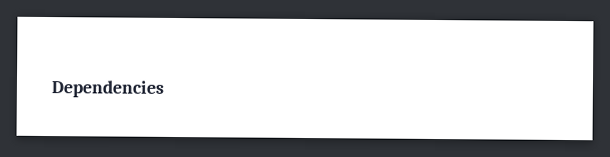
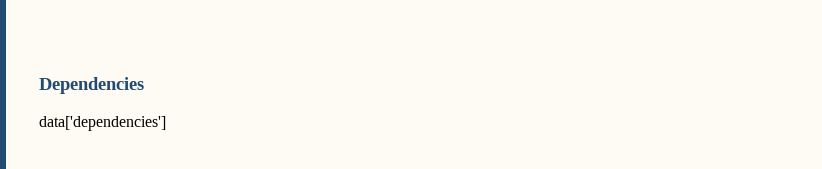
(164, 89) none -> [39,116,166,131] // data['dependencies']

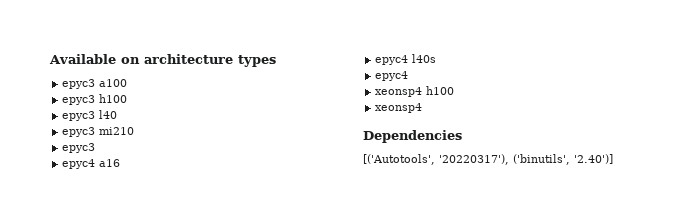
[39,77,144,94] [39,116,166,131] Dependencies // data['dependencies'] -> [49,54,276,67] [62,79,128,89] [62,94,128,105] [62,110,118,121] [62,127,135,137] [62,143,96,153] [62,159,121,169] [375,54,437,65] [375,71,409,81] [375,86,455,97] [375,103,423,113] [363,130,462,143] [363,154,613,165] Available on architecture types // epyc3 a100 // epyc3 h100 // epyc3 l40 // epyc3 mi210 // epyc3 // epyc4 a16 // epyc4 l40s // epyc4 // xeonsp4 h100 // xeonsp4 // Dependencies // [('Autotools', '20220317'), ('binutils', '2.40')]

